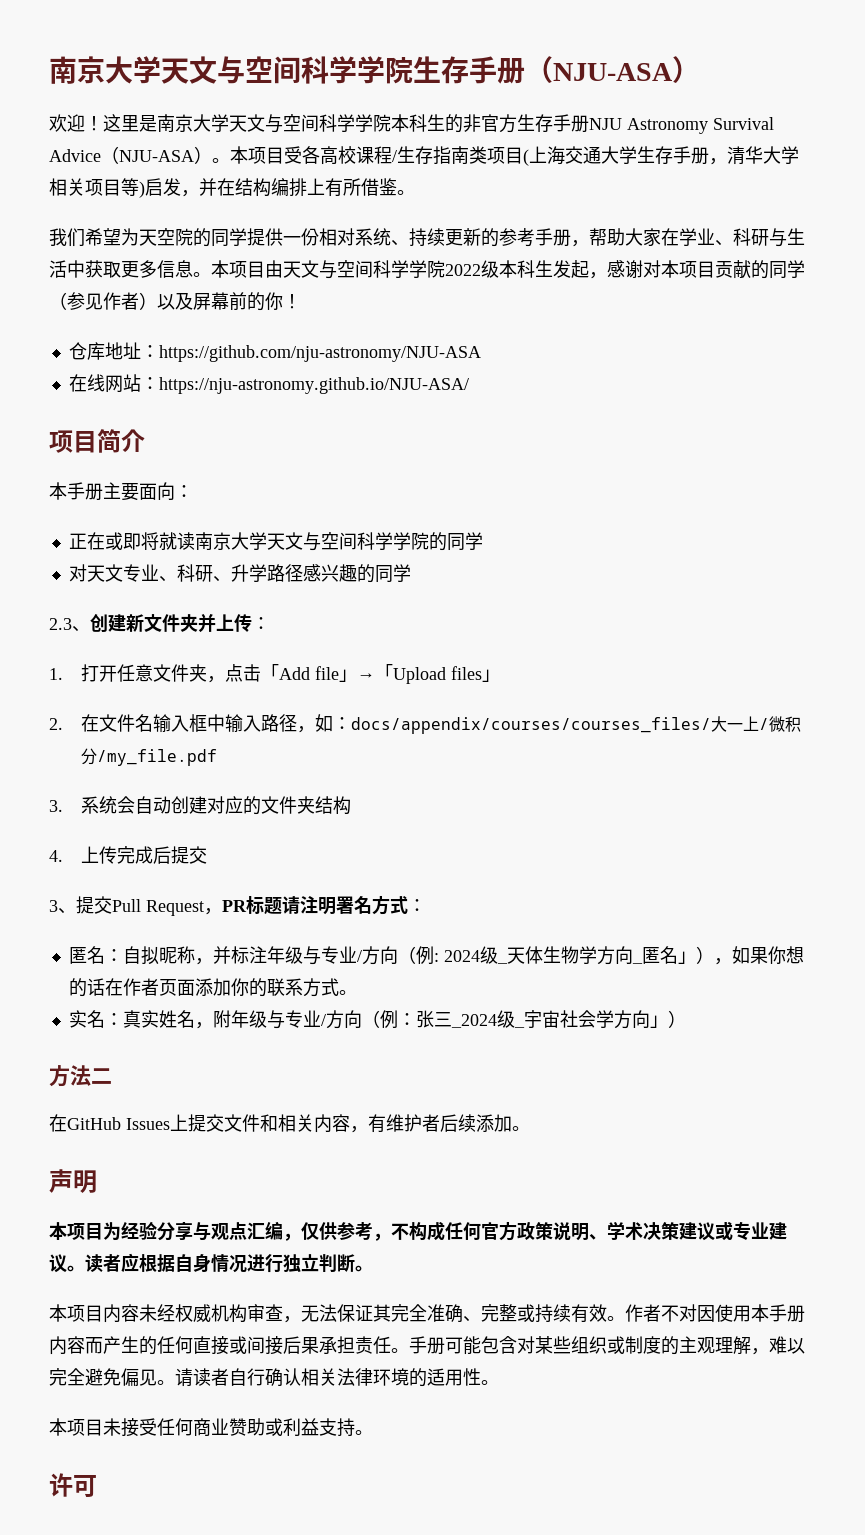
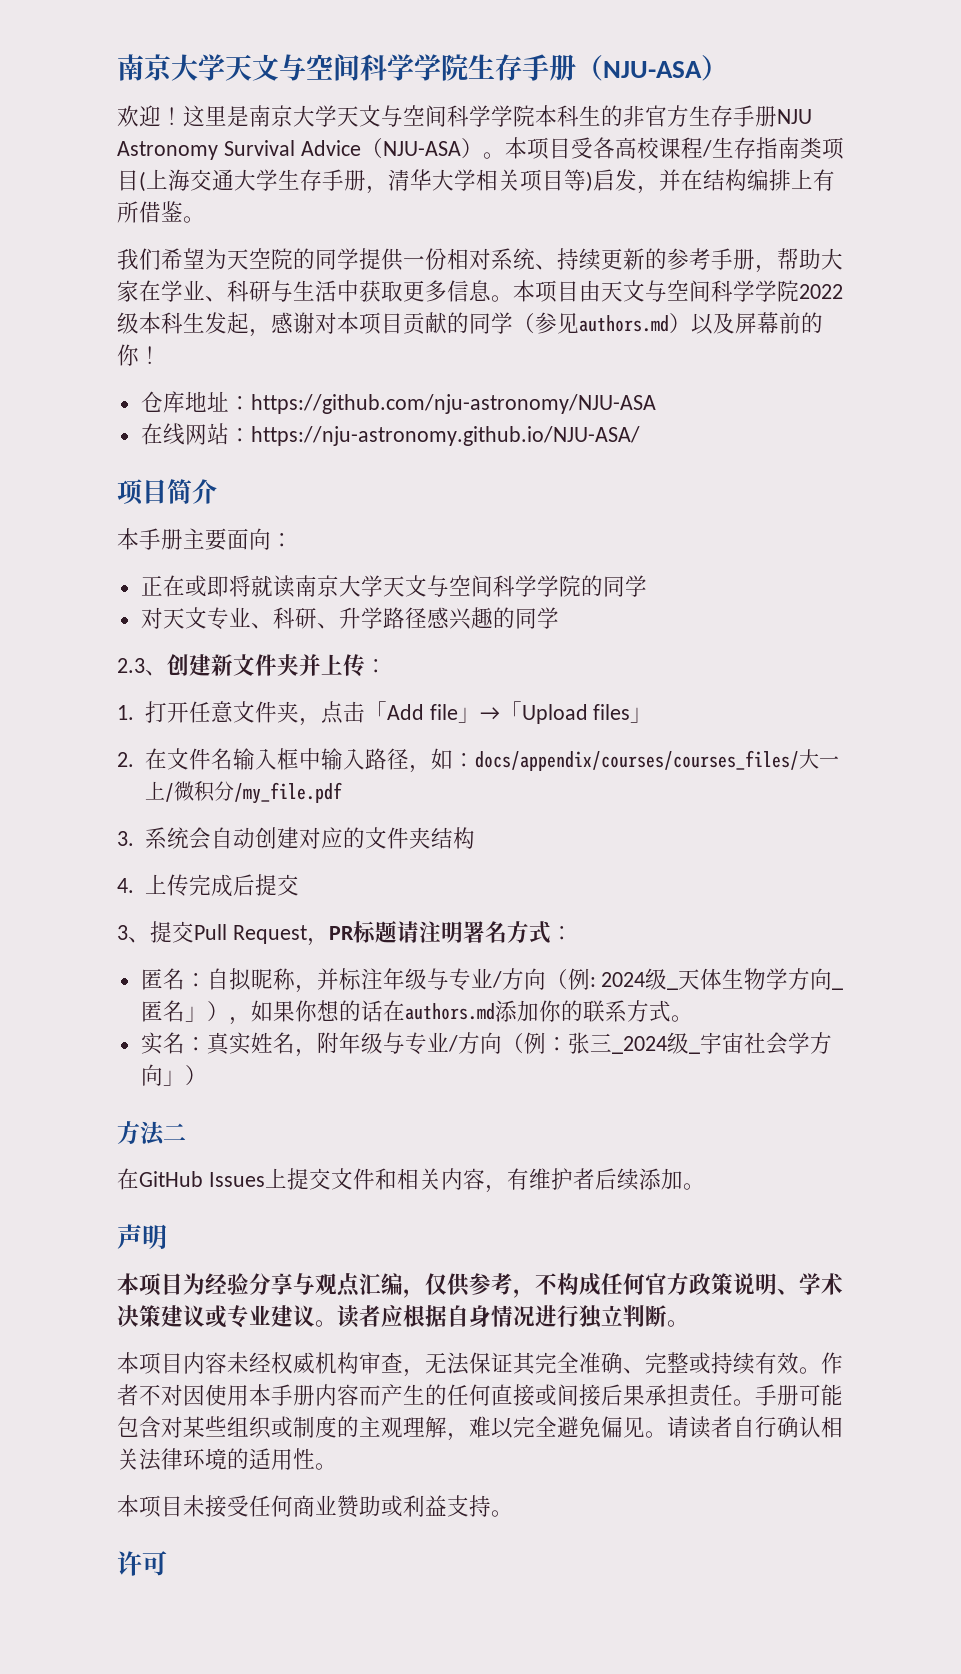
[103,292,139,310] 作者 -> [579,315,669,332] authors.md
[122,978,195,996] 作者页面 -> [404,1003,495,1020] authors.md

